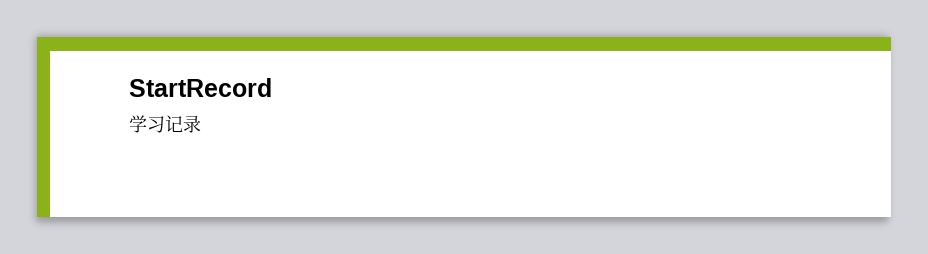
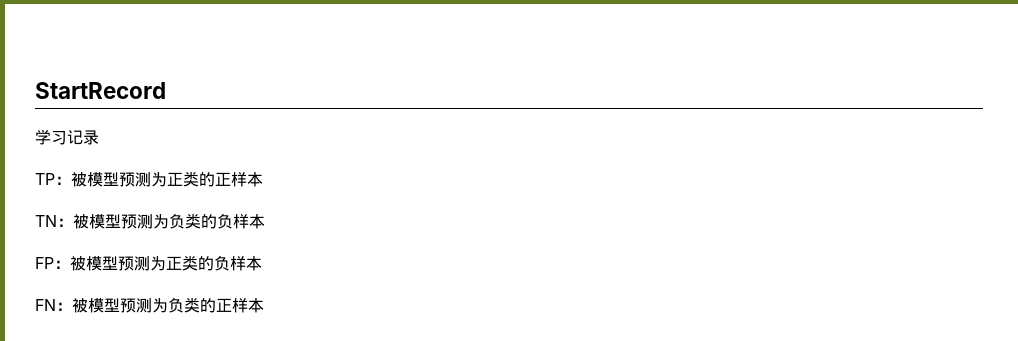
(201, 124) none -> [35,171,263,187] [35,213,265,229] [35,255,262,271] [35,297,264,313] // TP：被模型预测为正类的正样本 // TN：被模型预测为负类的负样本 // FP：被模型预测为正类的负样本 // FN：被模型预测为负类的正样本

